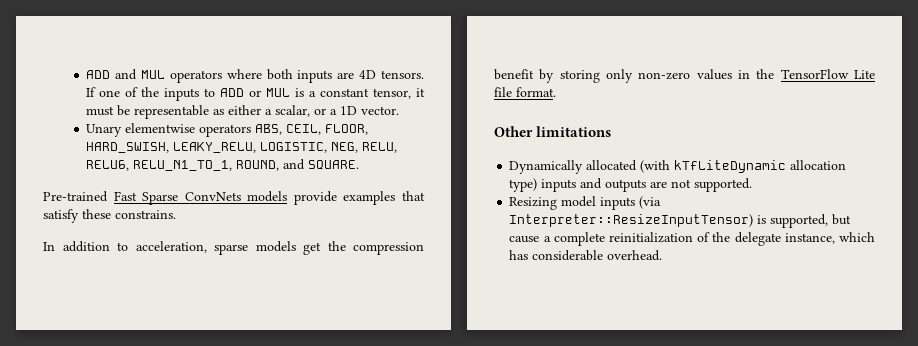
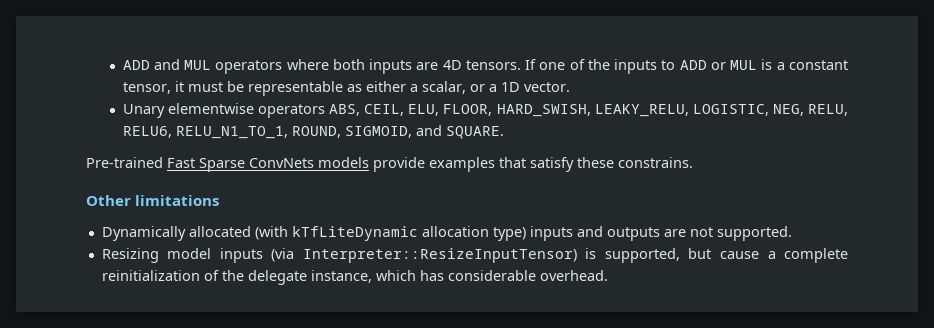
(322, 129) none -> [408,104,440,116] ELU,
(280, 165) none -> [344,126,412,138] SIGMOID,
[43,241,424,255] [494,69,875,83] [494,87,556,97] // In addition to acceleration, sparse models get the compression benefit by storing only non-zero values in the TensorFlow Lite file format. -> (693, 162) none

